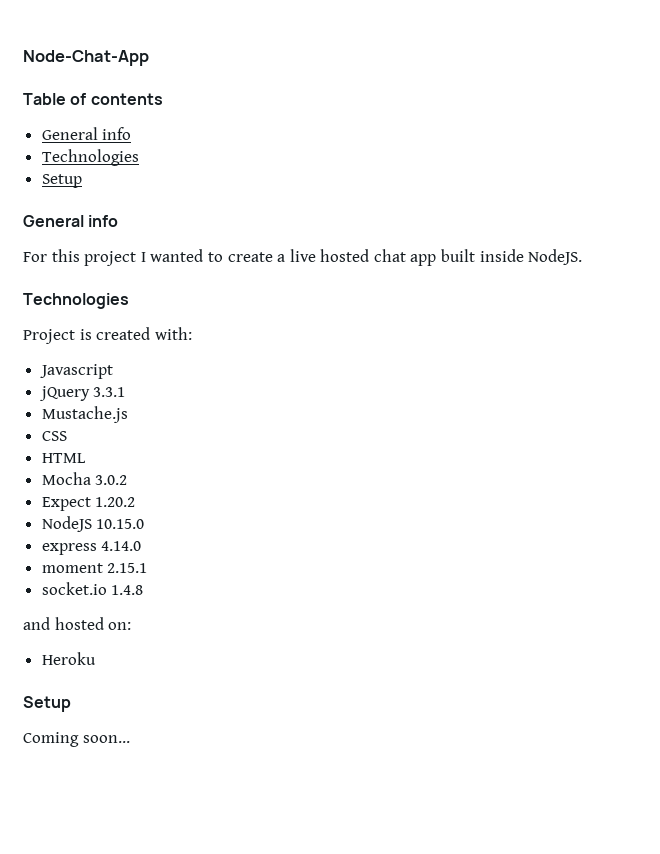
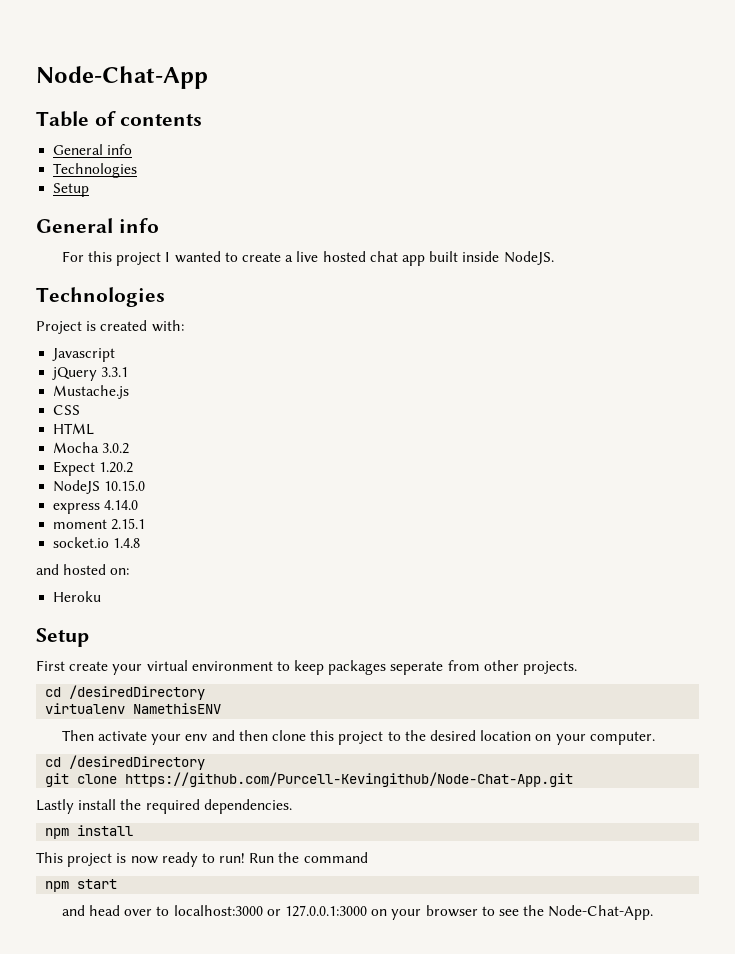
[23,732,130,747] Coming soon... -> [36,660,578,675] [45,685,206,700] [45,703,222,714] [61,730,655,745] [45,755,206,770] [45,772,574,787] [36,799,292,814] [45,825,134,839] [36,852,368,867] [45,879,118,892] [61,905,654,920] First create your virtual environment to keep packages seperate from other projects. // cd /desiredDirectory // virtualenv NamethisENV // Then activate your env and then clone this project to the desired location on your computer. // cd /desiredDirectory // git clone https://github.com/Purcell-Kevingithub/Node-Chat-App.git // Lastly install the required dependencies. // npm install // This project is now ready to run! Run the command // npm start // and head over to localhost:3000 or 127.0.0.1:3000 on your browser to see the Node-Chat-App.

